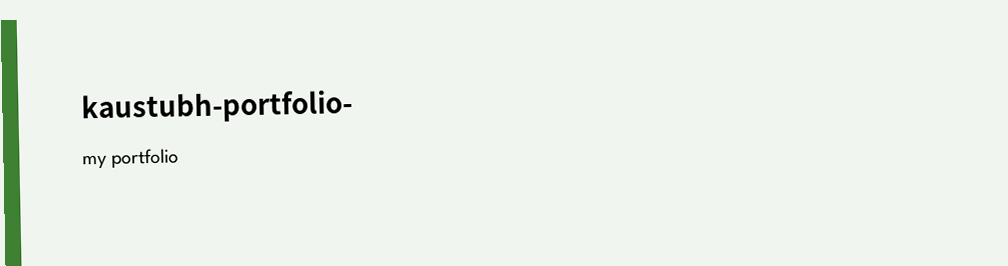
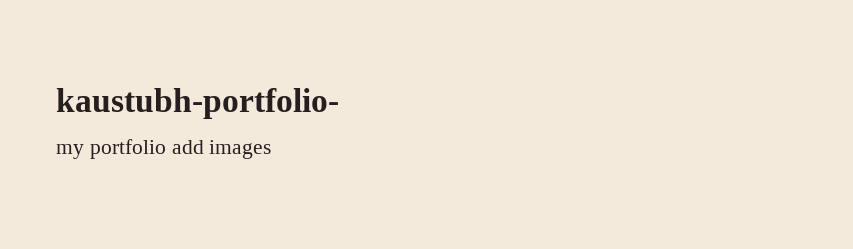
(180, 158) none -> [171,140,272,159] add images

